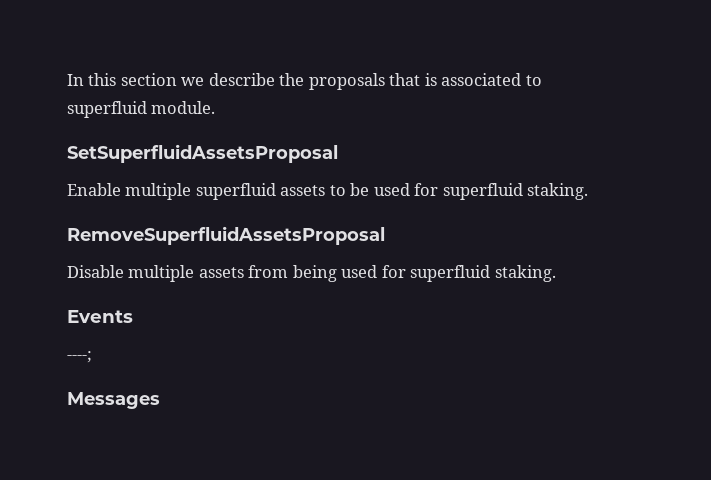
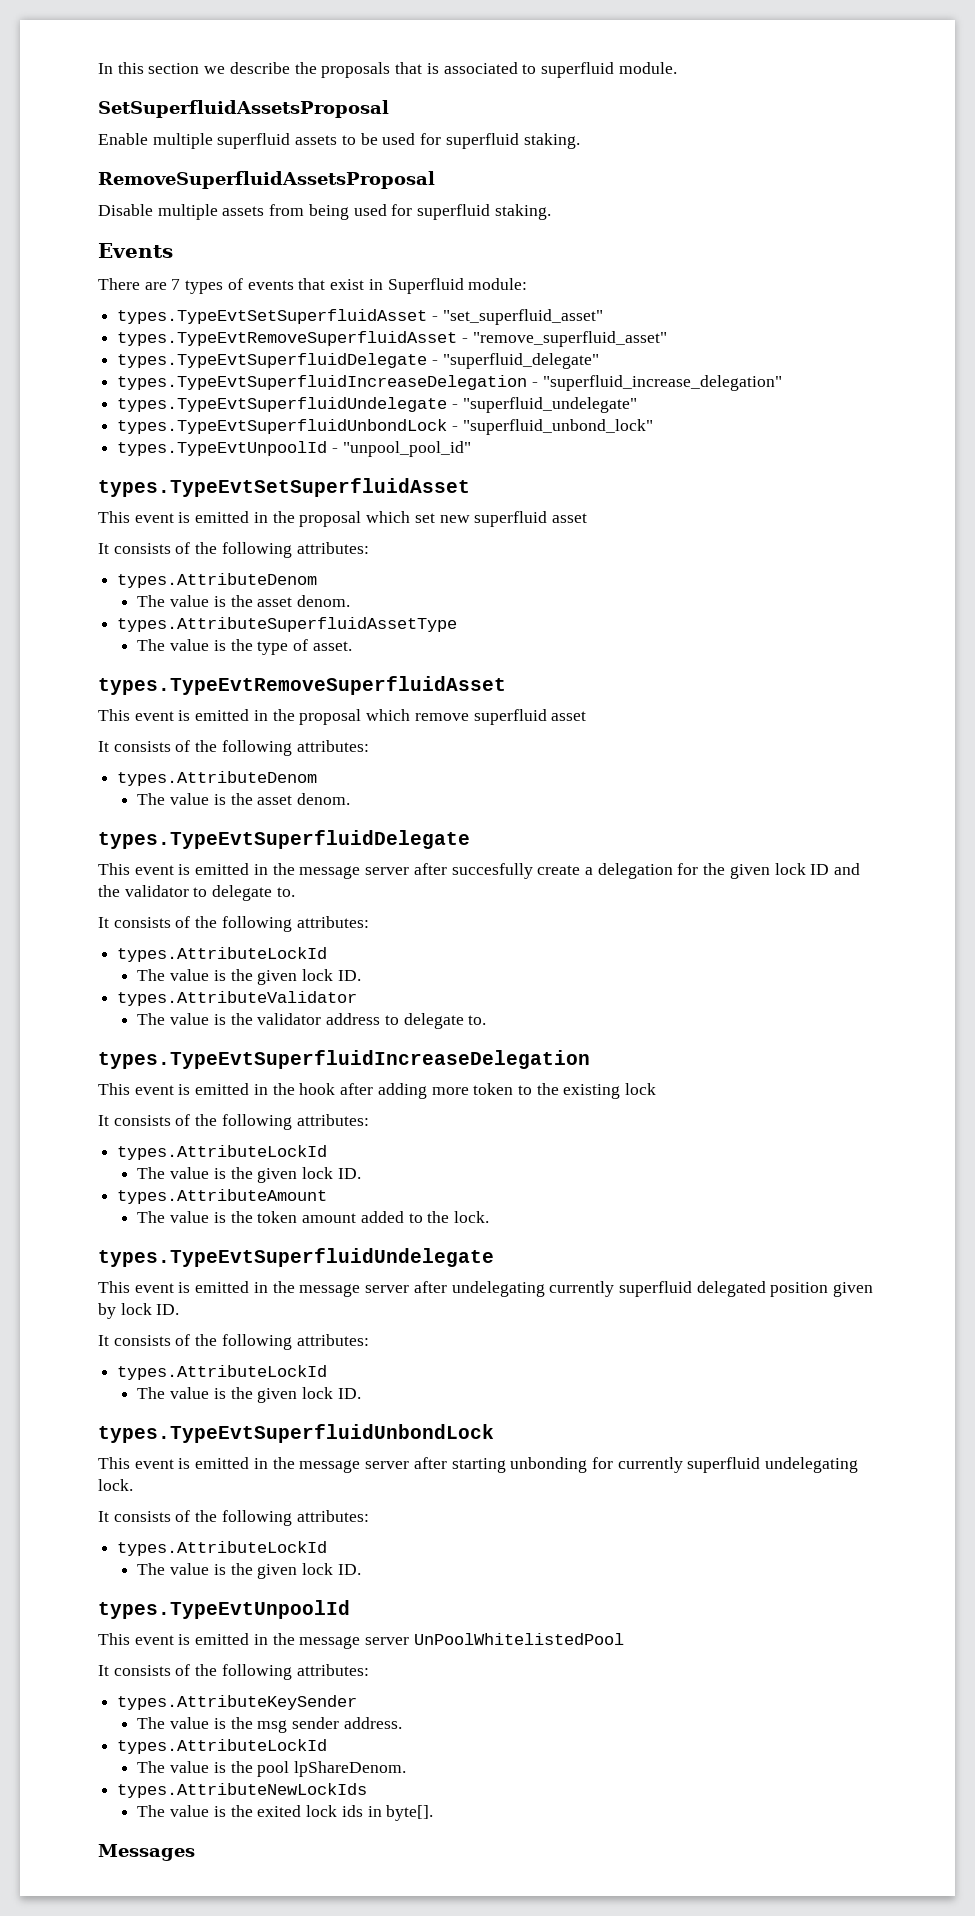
[67,351,92,363] ----; -> [98,278,528,294] [117,309,603,325] [117,331,667,347] [117,353,599,369] [117,375,782,391] [117,397,637,413] [117,419,653,435] [117,441,471,457] [98,478,470,497] [98,511,587,527] [98,542,369,558] [117,573,318,588] [137,595,351,607] [117,617,458,632] [137,639,352,655] [98,676,506,695] [98,709,587,725] [98,740,369,756] [117,771,318,786] [137,793,351,805] [98,830,470,849] [98,863,861,879] [98,885,295,901] [98,916,369,932] [117,947,328,962] [137,969,361,985] [117,991,358,1006] [137,1013,487,1029] [98,1050,590,1069] [98,1083,657,1099] [98,1114,369,1130] [117,1145,328,1160] [137,1167,361,1183] [117,1189,328,1204] [137,1211,489,1223] [98,1248,494,1267] [98,1281,874,1297] [98,1303,180,1319] [98,1334,369,1350] [117,1365,328,1380] [137,1387,361,1403] [98,1424,494,1443] [98,1457,859,1473] [98,1479,133,1491] [98,1510,369,1526] [117,1541,328,1556] [137,1563,361,1579] [98,1600,350,1619] [98,1633,624,1649] [98,1664,369,1680] [117,1695,358,1710] [137,1717,402,1733] [117,1739,328,1754] [137,1761,407,1777] [117,1783,368,1798] [137,1805,434,1821] There are 7 types of events that exist in Superfluid module: // types.TypeEvtSetSuperfluidAsset - "set_superfluid_asset" // types.TypeEvtRemoveSuperfluidAsset - "remove_superfluid_asset" // types.TypeEvtSuperfluidDelegate - "superfluid_delegate" // types.TypeEvtSuperfluidIncreaseDelegation - "superfluid_increase_delegation" // types.TypeEvtSuperfluidUndelegate - "superfluid_undelegate" // types.TypeEvtSuperfluidUnbondLock - "superfluid_unbond_lock" // types.TypeEvtUnpoolId - "unpool_pool_id" // types.TypeEvtSetSuperfluidAsset // This event is emitted in the proposal which set new superfluid asset // It consists of the following attributes: // types.AttributeDenom // The value is the asset denom. // types.AttributeSuperfluidAssetType // The value is the type of asset. // types.TypeEvtRemoveSuperfluidAsset // This event is emitted in the proposal which remove superfluid asset // It consists of the following attributes: // types.AttributeDenom // The value is the asset denom. // types.TypeEvtSuperfluidDelegate // This event is emitted in the message server after succesfully create a delegation for the given lock ID and the validator to delegate to. // It consists of the following attributes: // types.AttributeLockId // The value is the given lock ID. // types.AttributeValidator // The value is the validator address to delegate to. // types.TypeEvtSuperfluidIncreaseDelegation // This event is emitted in the hook after adding more token to the existing lock // It consists of the following attributes: // types.AttributeLockId // The value is the given lock ID. // types.AttributeAmount // The value is the token amount added to the lock. // types.TypeEvtSuperfluidUndelegate // This event is emitted in the message server after undelegating currently superfluid delegated position given by lock ID. // It consists of the following attributes: // types.AttributeLockId // The value is the given lock ID. // types.TypeEvtSuperfluidUnbondLock // This event is emitted in the message server after starting unbonding for currently superfluid undelegating lock. // It consists of the following attributes: // types.AttributeLockId // The value is the given lock ID. // types.TypeEvtUnpoolId // This event is emitted in the message server UnPoolWhitelistedPool // It consists of the following attributes: // types.AttributeKeySender // The value is the msg sender address. // types.AttributeLockId // The value is the pool lpShareDenom. // types.AttributeNewLockIds // The value is the exited lock ids in byte[].

